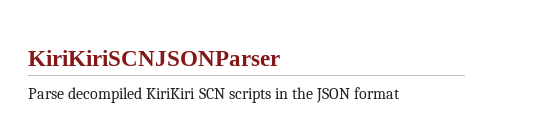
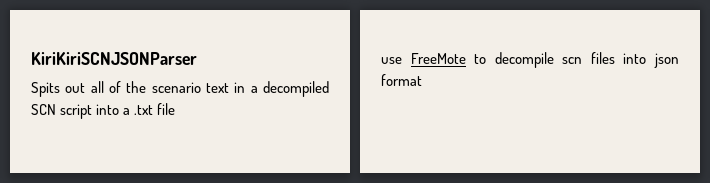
[28,87,351,103] Parse decompiled KiriKiri SCN scripts in the JSON -> [31,81,330,97] [31,103,176,119] [381,52,679,68] Spits out all of the scenario text in a decompiled SCN script into a .txt file // use FreeMote to decompile scn files into json

